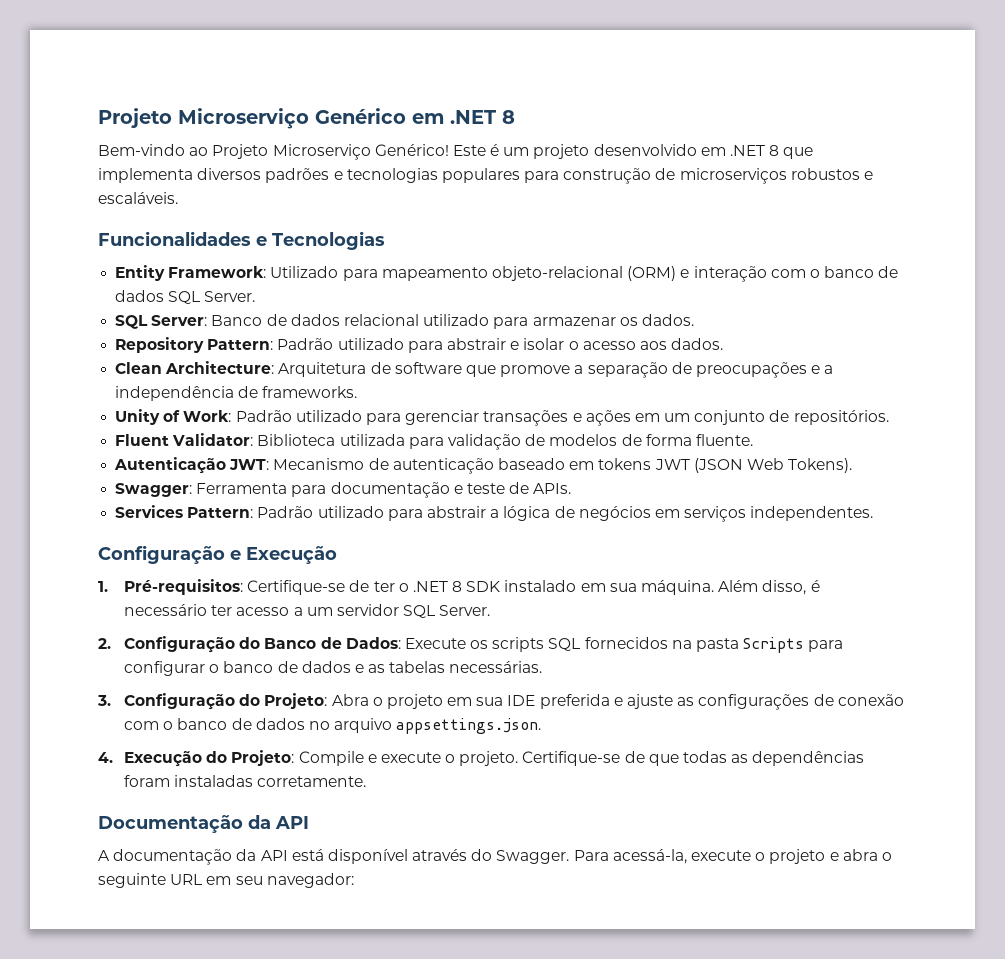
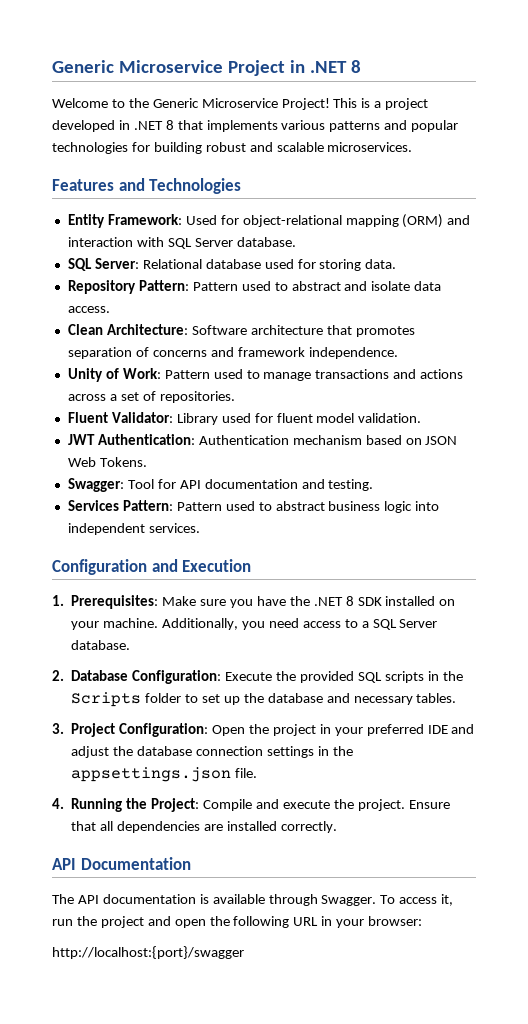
[98,108,515,129] [98,144,814,160] [98,168,874,184] [98,192,178,204] [98,231,385,250] [115,265,899,282] [115,290,256,304] [115,314,694,329] [115,337,724,353] [115,361,834,378] [115,386,358,401] [115,409,889,426] [115,433,753,450] [114,457,853,474] [115,482,572,498] [115,505,874,522] [98,545,337,564] [98,579,820,595] [123,604,491,618] [98,636,844,653] [123,661,543,676] [97,693,904,710] [123,718,542,734] [98,750,865,767] [123,775,367,787] [98,815,309,833] [98,849,892,865] [98,873,354,888] Projeto Microserviço Genérico em .NET 8 // Bem-vindo ao Projeto Microserviço Genérico! Este é um projeto desenvolvido em .NET 8 que implementa diversos padrões e tecnologias populares para construção de microserviços robustos e escaláveis. // Funcionalidades e Tecnologias // Entity Framework: Utilizado para mapeamento objeto-relacional (ORM) e interação com o banco de dados SQL Server. // SQL Server: Banco de dados relacional utilizado para armazenar os dados. // Repository Pattern: Padrão utilizado para abstrair e isolar o acesso aos dados. // Clean Architecture: Arquitetura de software que promove a separação de preocupações e a independência de frameworks. // Unity of Work: Padrão utilizado para gerenciar transações e ações em um conjunto de repositórios. // Fluent Validator: Biblioteca utilizada para validação de modelos de forma fluente. // Autenticação JWT: Mecanismo de autenticação baseado em tokens JWT (JSON Web Tokens). // Swagger: Ferramenta para documentação e teste de APIs. // Services Pattern: Padrão utilizado para abstrair a lógica de negócios em serviços independentes. // Configuração e Execução // 1. Pré-requisitos: Certifique-se de ter o .NET 8 SDK instalado em sua máquina. Além disso, é necessário ter acesso a um servidor SQL Server. // 2. Configuração do Banco de Dados: Execute os scripts SQL fornecidos na pasta Scripts para configurar o banco de dados e as tabelas necessárias. // 3. Configuração do Projeto: Abra o projeto em sua IDE preferida e ajuste as configurações de conexão com o banco de dados no arquivo appsettings.json. // 4. Execução do Projeto: Compile e execute o projeto. Certifique-se de que todas as dependências foram instaladas corretamente. // Documentação da API // A documentação da API está disponível através do Swagger. Para acessá-la, execute o projeto e abra o seguinte URL em seu navegador: -> [52,60,361,76] [52,98,429,110] [52,120,459,132] [52,142,413,154] [52,178,242,194] [67,214,471,228] [67,237,296,249] [67,258,397,271] [67,280,442,294] [67,306,110,313] [67,324,415,337] [67,347,398,359] [67,368,464,382] [67,391,235,403] [67,412,422,425] [67,434,458,445] [67,457,147,467] [67,478,374,492] [67,500,440,513] [67,523,200,535] [52,559,252,575] [52,595,456,609] [71,618,438,630] [71,640,131,650] [52,670,463,684] [71,692,457,707] [52,723,475,737] [71,746,353,758] [71,767,258,782] [52,798,450,812] [71,821,337,833] [52,857,191,870] [52,894,454,906] [52,916,423,928] [52,946,244,959] Generic Microservice Project in .NET 8 // Welcome to the Generic Microservice Project! This is a project developed in .NET 8 that implements various patterns and popular technologies for building robust and scalable microservices. // Features and Technologies // Entity Framework: Used for object-relational mapping (ORM) and interaction with SQL Server database. // SQL Server: Relational database used for storing data. // Repository Pattern: Pattern used to abstract and isolate data access. // Clean Architecture: Software architecture that promotes separation of concerns and framework independence. // Unity of Work: Pattern used to manage transactions and actions across a set of repositories. // Fluent Validator: Library used for fluent model validation. // JWT Authentication: Authentication mechanism based on JSON Web Tokens. // Swagger: Tool for API documentation and testing. // Services Pattern: Pattern used to abstract business logic into independent services. // Configuration and Execution // 1. Prerequisites: Make sure you have the .NET 8 SDK installed on your machine. Additionally, you need access to a SQL Server database. // 2. Database Configuration: Execute the provided SQL scripts in the Scripts folder to set up the database and necessary tables. // 3. Project Configuration: Open the project in your preferred IDE and adjust the database connection settings in the appsettings.json file. // 4. Running the Project: Compile and execute the project. Ensure that all dependencies are installed correctly. // API Documentation // The API documentation is available through Swagger. To access it, run the project and open the following URL in your browser: // http://localhost:{port}/swagger

